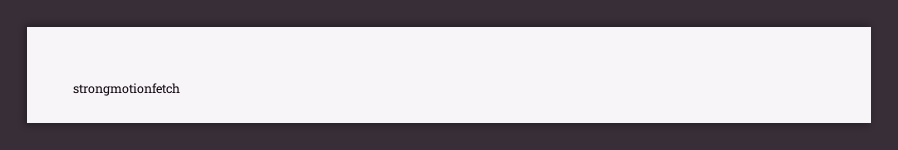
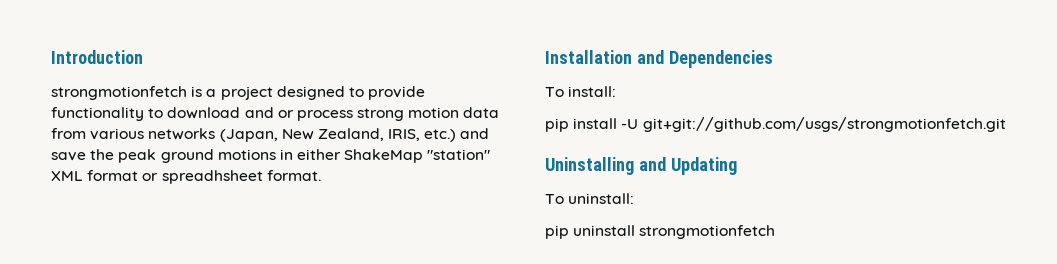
(73, 89) none -> [51,50,143,64] [51,86,426,100] [51,107,500,121] [51,128,490,142] [51,149,491,163] [51,170,321,184] [545,50,773,68] [545,86,617,97] [545,117,1006,132] [545,157,737,175] [545,193,635,204] [545,225,636,239] Introduction // strongmotionfetch is a project designed to provide functionality to download and or process strong motion data from various networks (Japan, New Zealand, IRIS, etc.) and save the peak ground motions in either ShakeMap "station" XML format or spreadhsheet format. // Installation and Dependencies // To install: // pip install -U git+git://github.com/usgs/strongmotionfetch.git // Uninstalling and Updating // To uninstall: // pip uninstall

